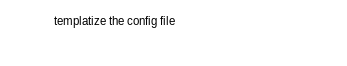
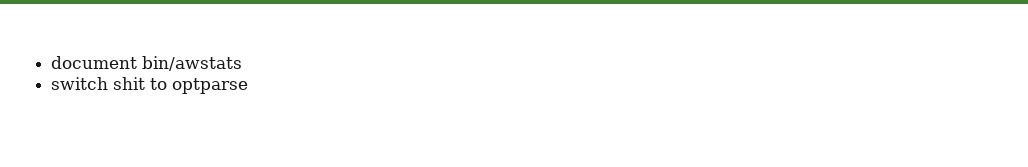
[54,16,176,28] templatize the config file -> [51,56,243,71] [51,77,249,94] document bin/awstats // switch shit to optparse

